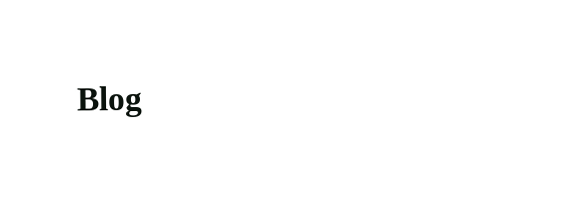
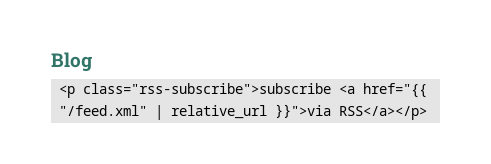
(143, 101) none -> [59,83,428,98] [59,104,428,120] // <p class="rss-subscribe">subscribe <a href="{{ "/feed.xml" | relative_url }}">via RSS</a></p>

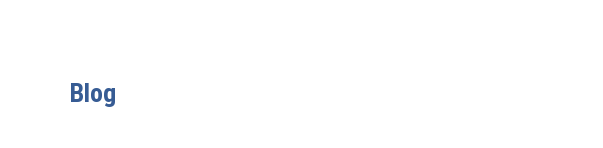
[59,83,428,98] [59,104,428,120] // <p class="rss-subscribe">subscribe <a href="{{ "/feed.xml" | relative_url }}">via RSS</a></p> -> (116, 95) none

